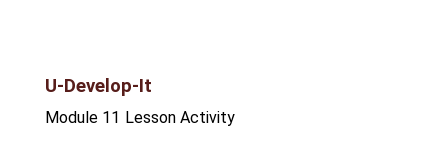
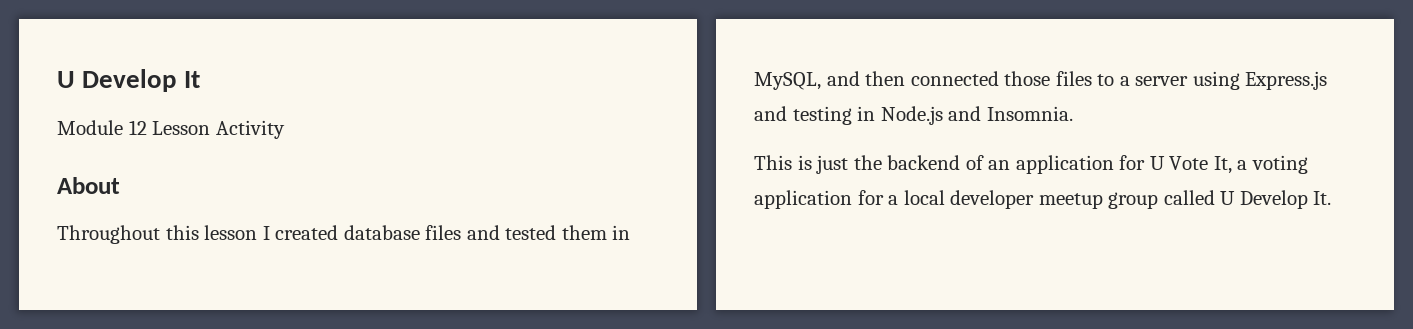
[45,78,152,96] U-Develop-It -> [57,69,200,92] U Develop It
[102,111,121,123] 11 -> [128,120,147,135] 12
(235, 118) none -> [57,177,120,194] [57,225,631,244] [754,71,1328,90] [754,106,1073,125] [754,155,1308,174] [754,190,1332,209] // About // Throughout this lesson I created database files and tested them in MySQL, and then connected those files to a server using Express.js and testing in Node.js and Insomnia. // This is just the backend of an application for U Vote It, a voting application for a local developer meetup group called U Develop It.

